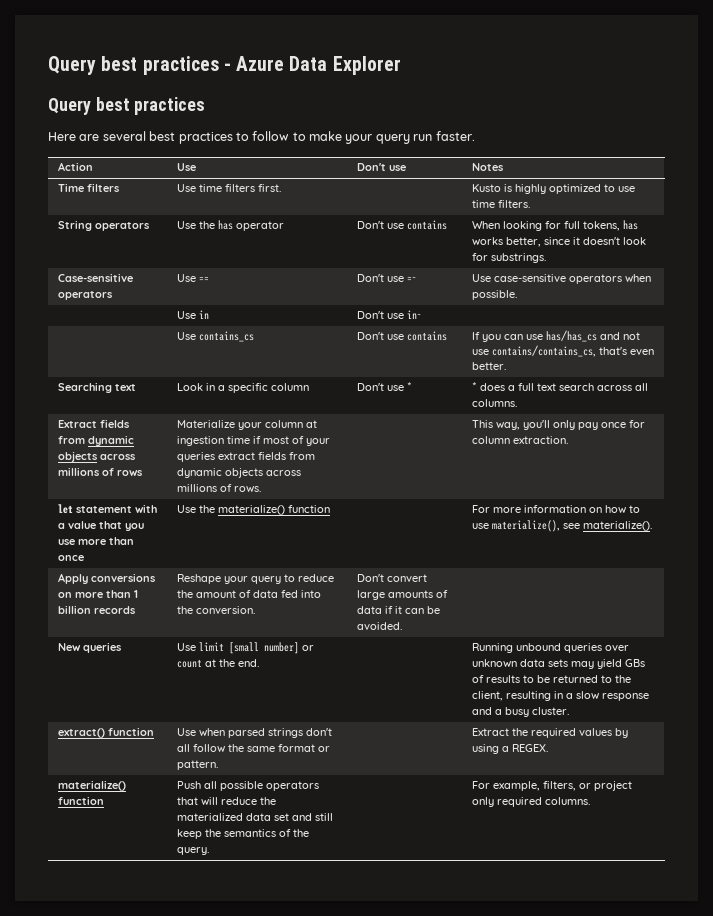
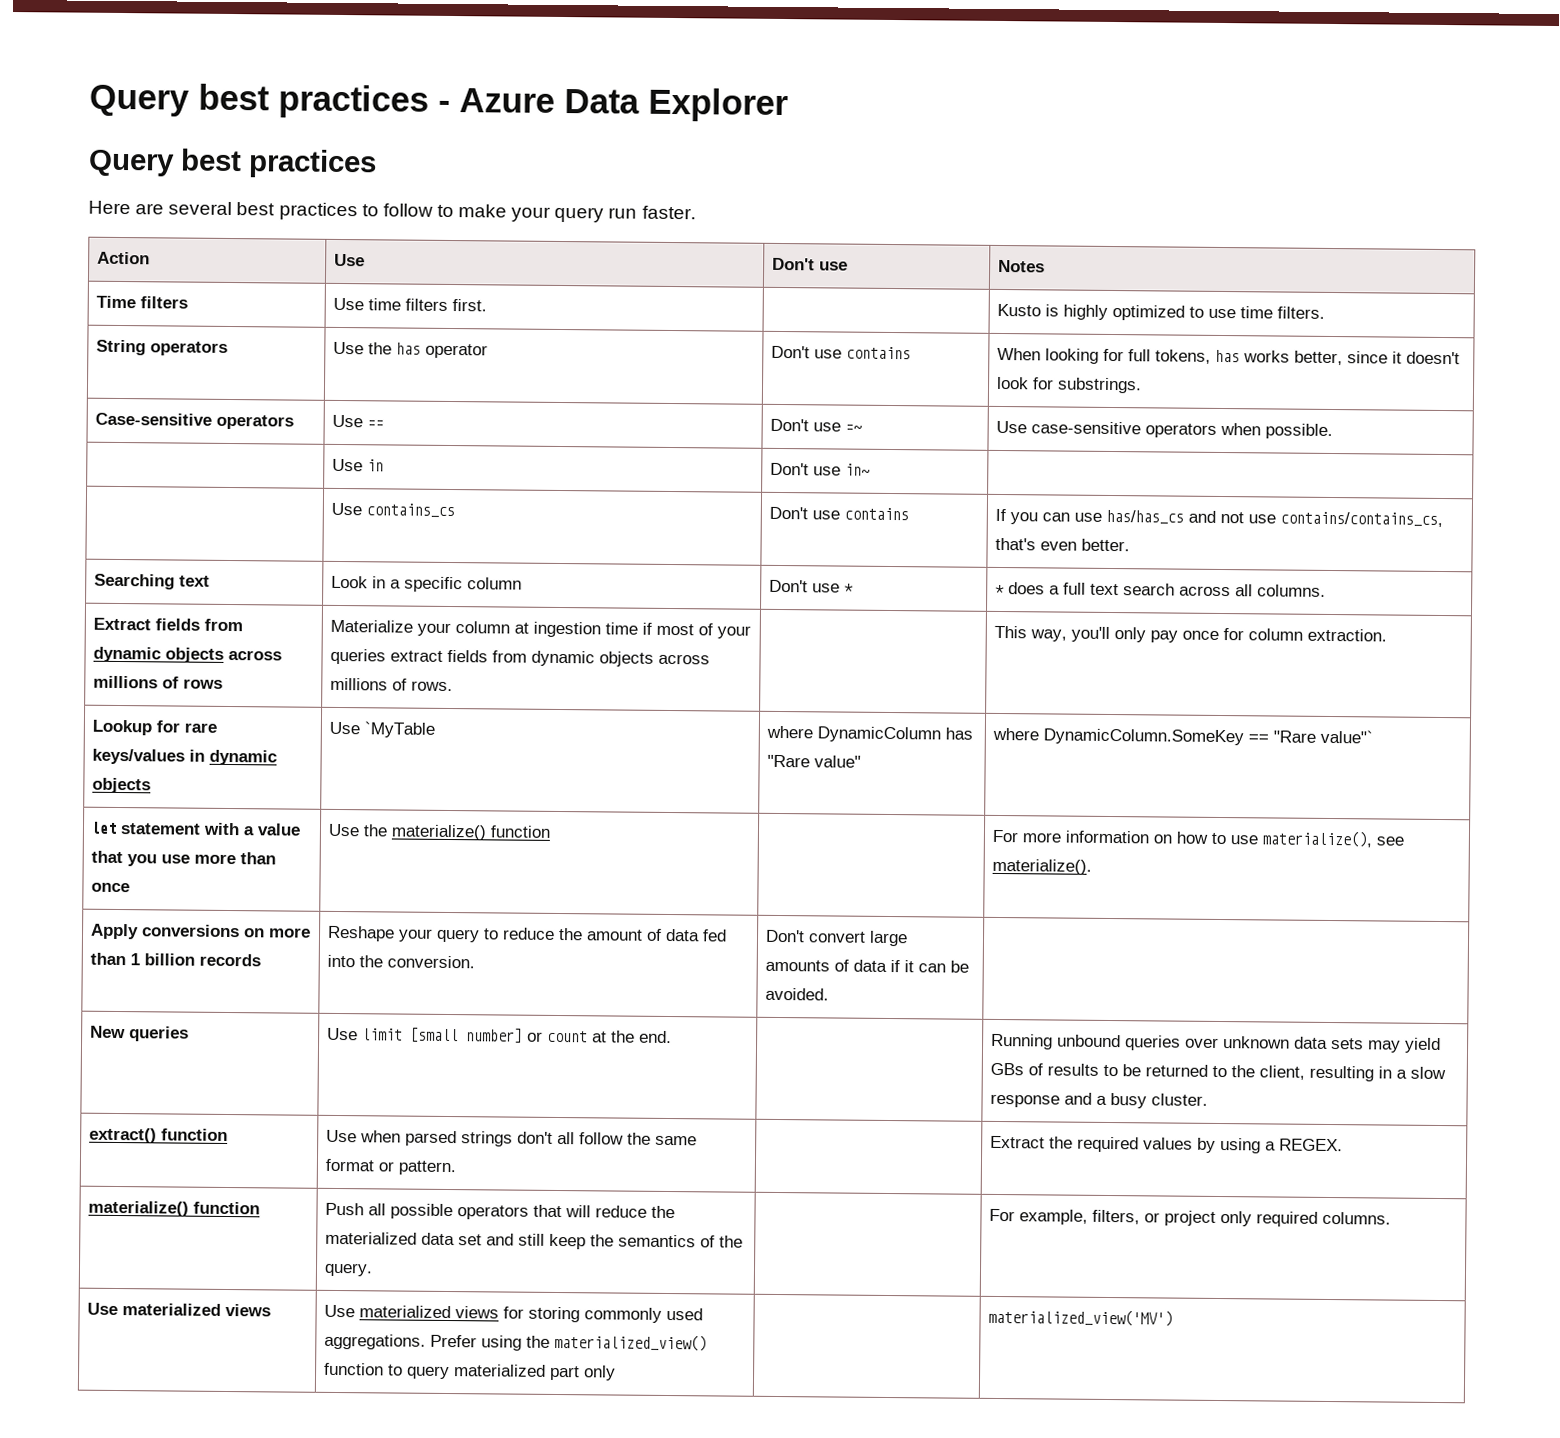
(568, 440) none -> [91,719,217,736] [91,748,277,766] [91,777,151,794] [328,721,435,738] [765,725,973,743] [766,754,861,768] [991,727,1373,746] // Lookup for rare keys/values in dynamic objects | Use `MyTable | where DynamicColumn has "Rare value" | where DynamicColumn.SomeKey == "Rare value"`
(590, 801) none -> [86,1302,271,1317] [323,1304,703,1323] [323,1333,707,1352] [323,1362,616,1381] [987,1308,1173,1327] // Use materialized views | Use materialized views for storing commonly used aggregations. Prefer using the materialized_view() function to query materialized part only | | materialized_view('MV')

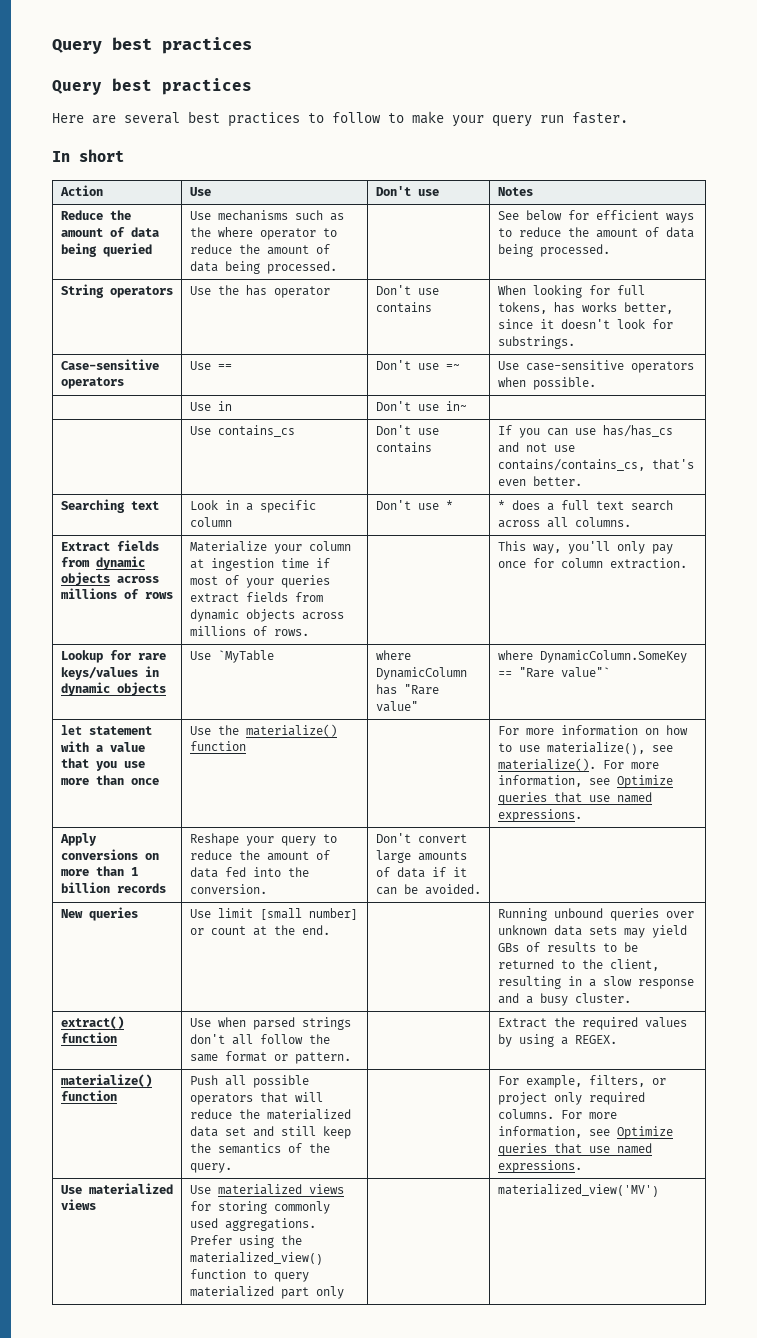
[89,83,788,123] Query best practices - Azure Data Explorer -> [52,37,252,54] Query best practices
(696, 212) none -> [52,149,124,162] // In short
[95,295,188,309] [332,297,487,312] [996,303,1325,321] Time filters | Use time filters first. | | Kusto is highly optimized to use time filters. -> [60,210,131,220] [60,227,159,237] [60,243,152,257] [189,210,344,221] [189,227,337,240] [189,244,330,255] [189,261,337,274] [497,210,694,223] [497,227,694,238] [497,244,610,257] Reduce the amount of data being queried | Use mechanisms such as the where operator to reduce the amount of data being processed. | | See below for efficient ways to reduce the amount of data being processed.
(1092, 866) none -> [602,760,659,769] [497,775,673,788] [497,792,652,805] [497,809,582,822] For more information, see Optimize queries that use named expressions.
(1391, 1218) none -> [560,1110,617,1119] [497,1126,673,1139] [497,1143,652,1156] [497,1160,582,1173] For more information, see Optimize queries that use named expressions.

